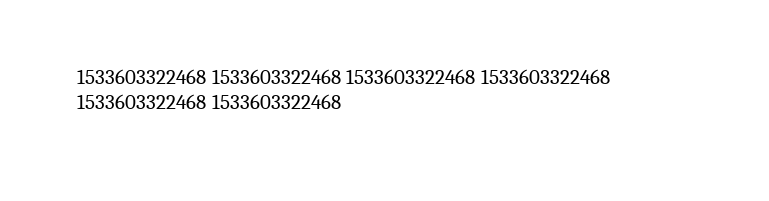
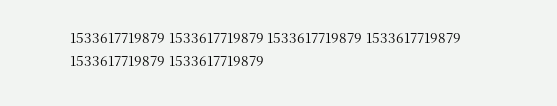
[77,69,610,84] [77,94,341,109] 1533603322468 1533603322468 1533603322468 1533603322468 1533603322468 1533603322468 -> [70,33,461,43] [70,56,264,66] 1533617719879 1533617719879 1533617719879 1533617719879 1533617719879 1533617719879

